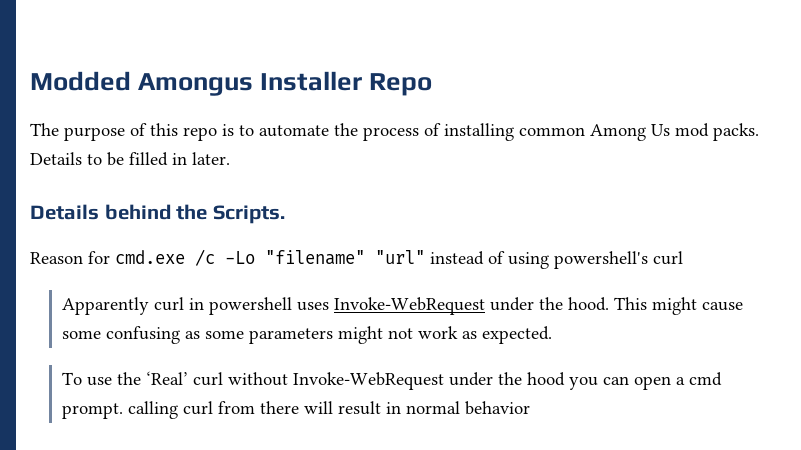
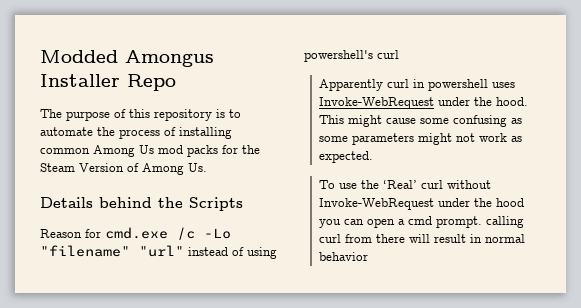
[183,127,217,141] repo -> [154,109,212,121] repository
[713,123,759,141] [30,152,230,166] packs. Details to be filled in later. -> [187,145,260,157] [40,163,207,175] packs for the Steam Version of Among Us.
[212,205,285,224] Scripts. -> [189,197,243,211] Scripts

